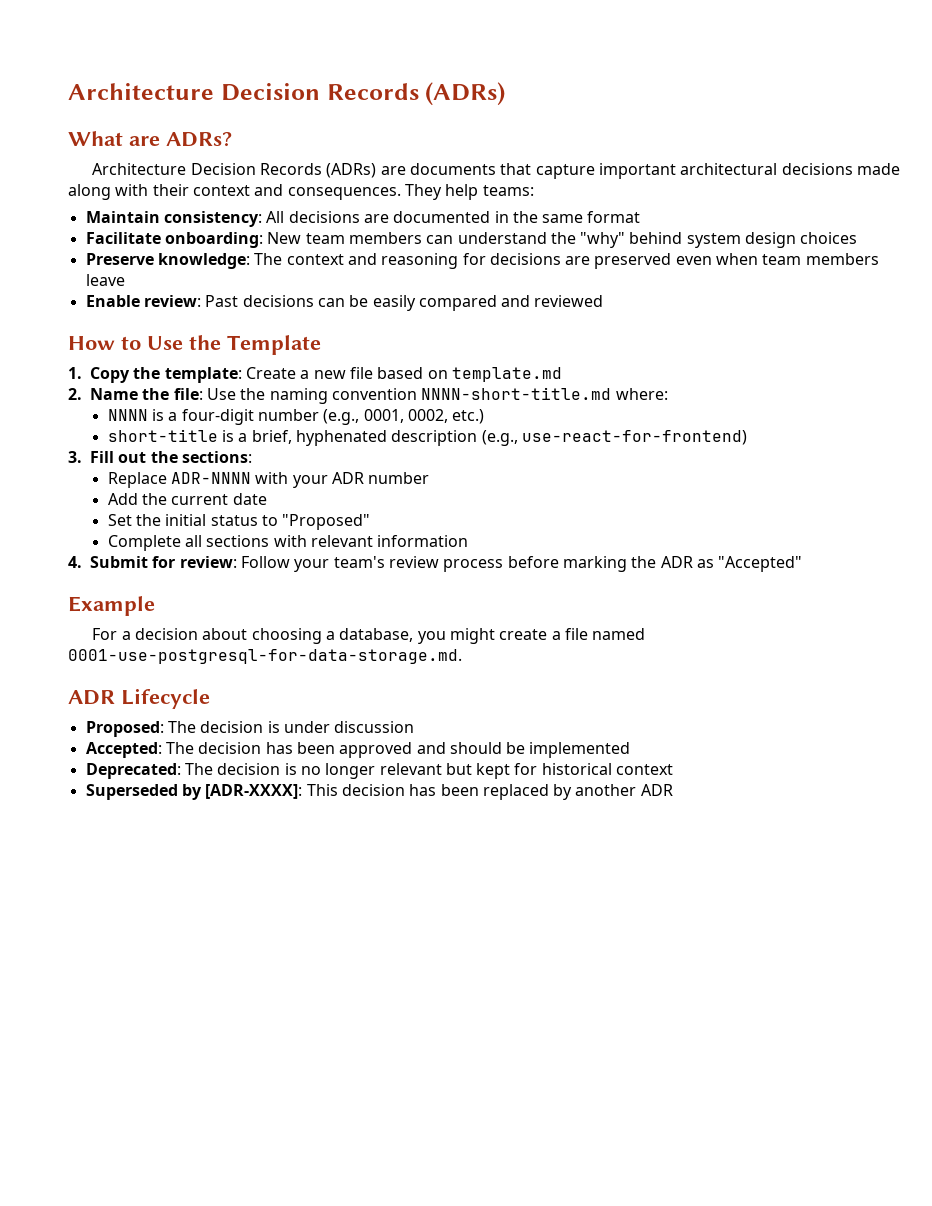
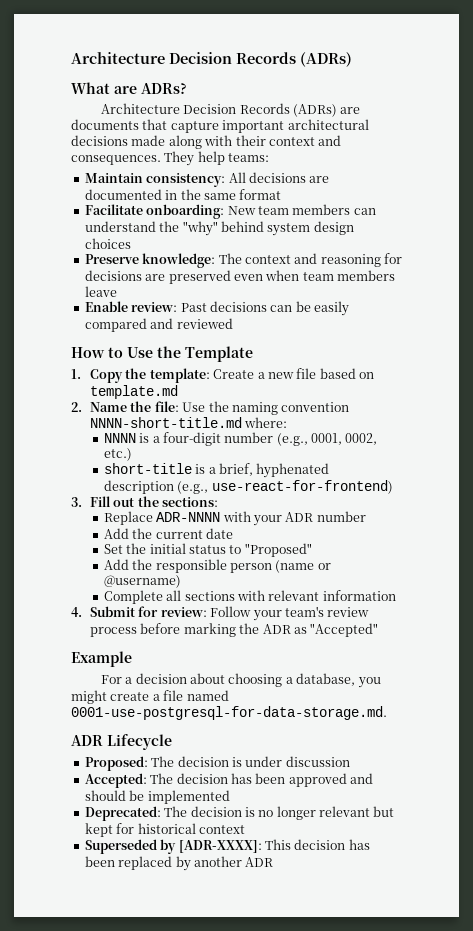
(371, 522) none -> [103,559,331,573] [103,575,181,588] // Add the responsible person (name or @username)

